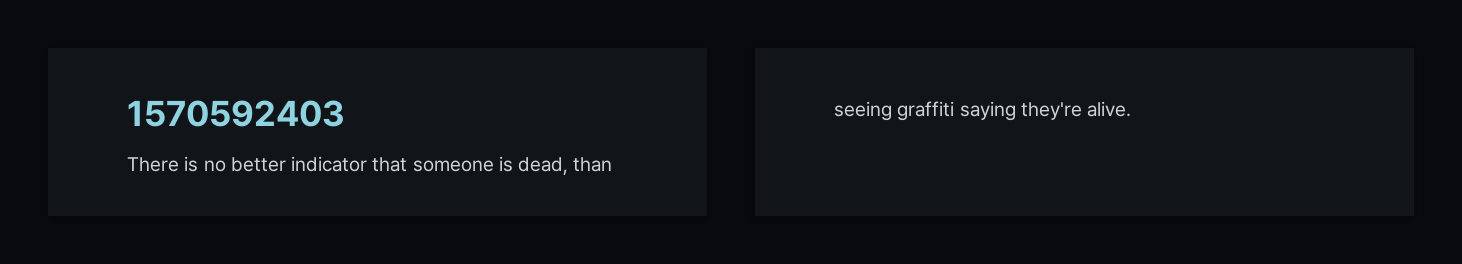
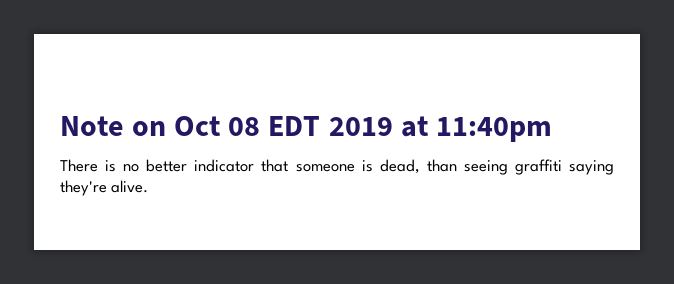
[127,100,345,127] 1570592403 -> [60,116,552,142] Note on Oct 08 EDT 2019 at 11:40pm

